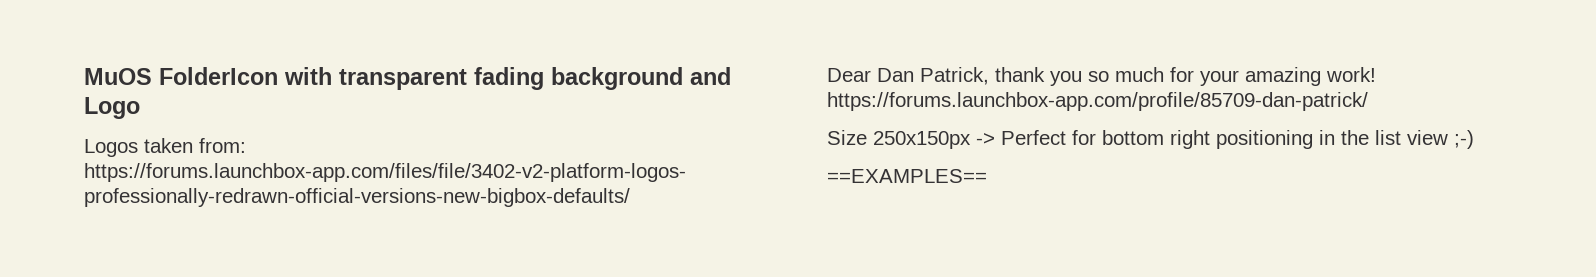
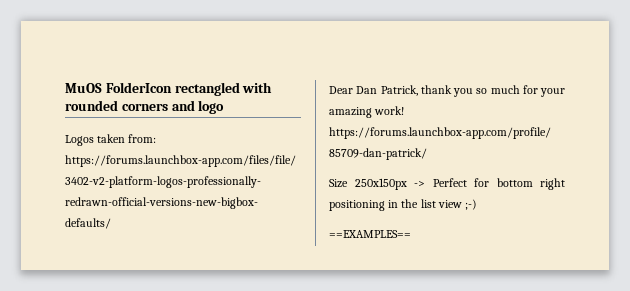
[284,67,731,90] [84,97,140,119] with transparent fading background and Logo -> [174,82,273,96] [65,100,225,114] rectangled with rounded corners and logo

